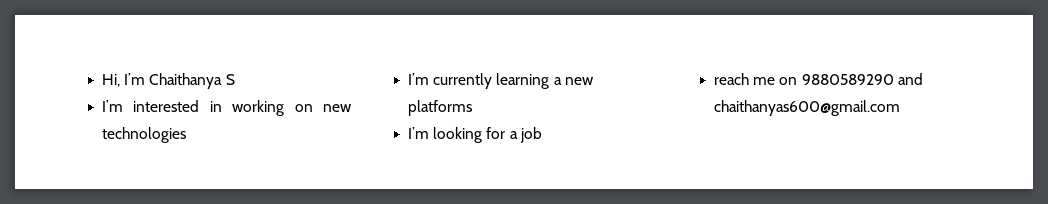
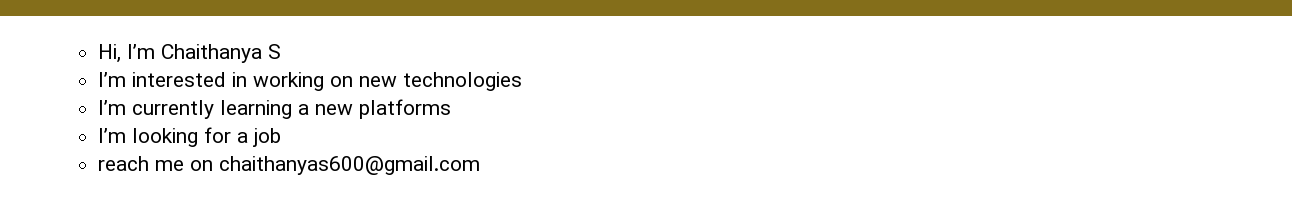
[801,73,923,85] 9880589290 and -> (214, 165) none

